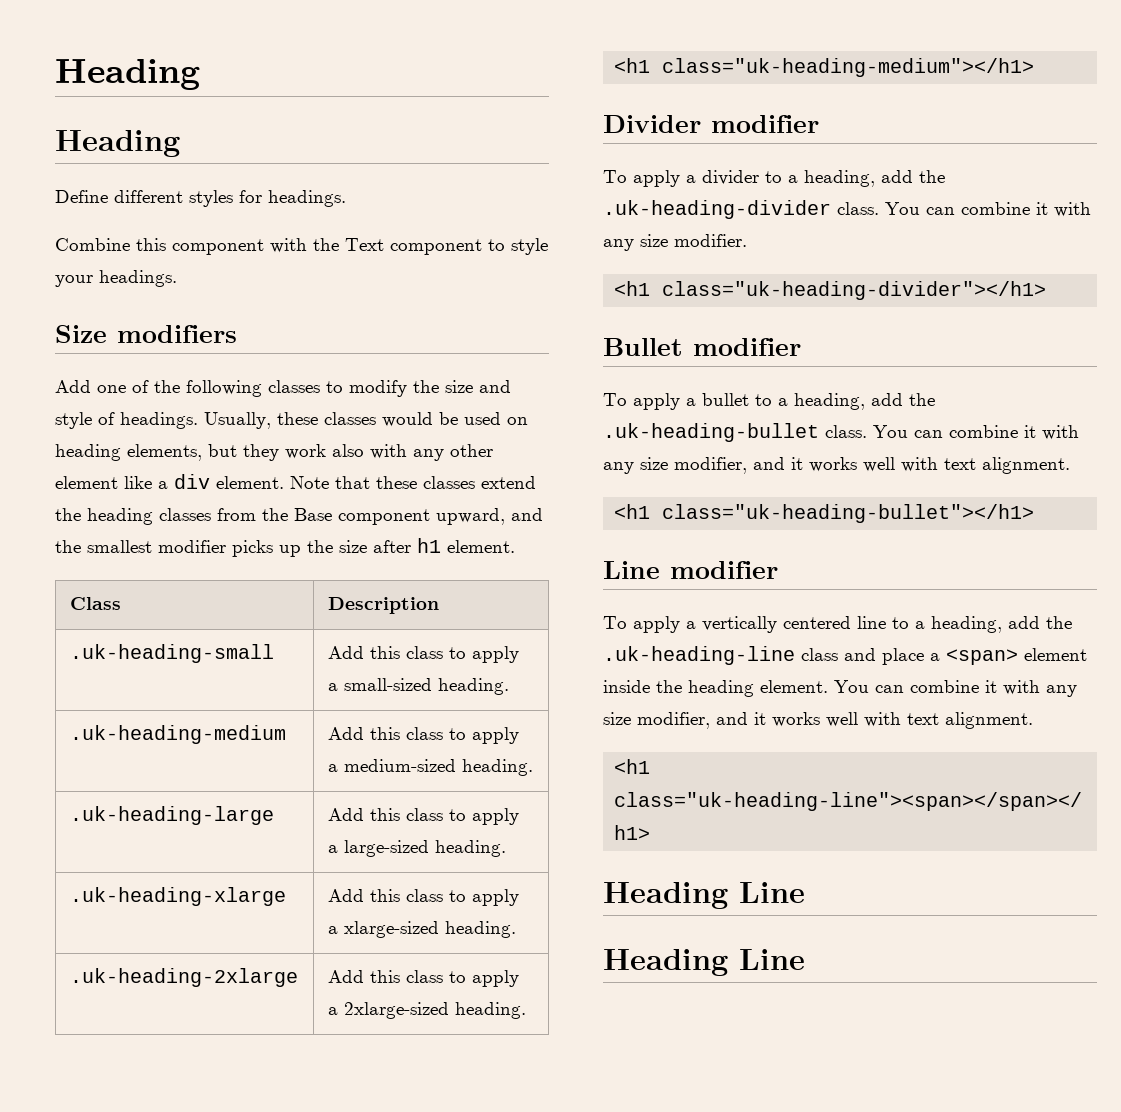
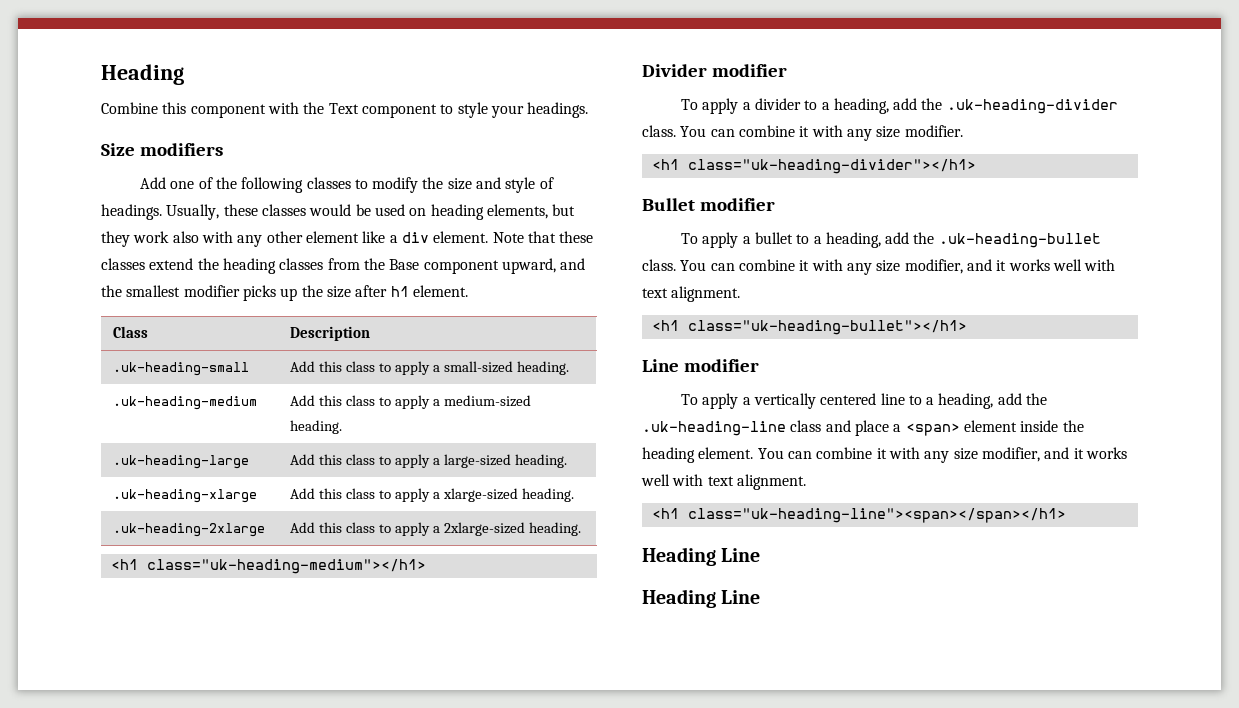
[55,59,200,90] [55,130,180,157] [55,190,346,207] Heading // Heading // Define different styles for headings. -> [101,64,184,85] Heading

